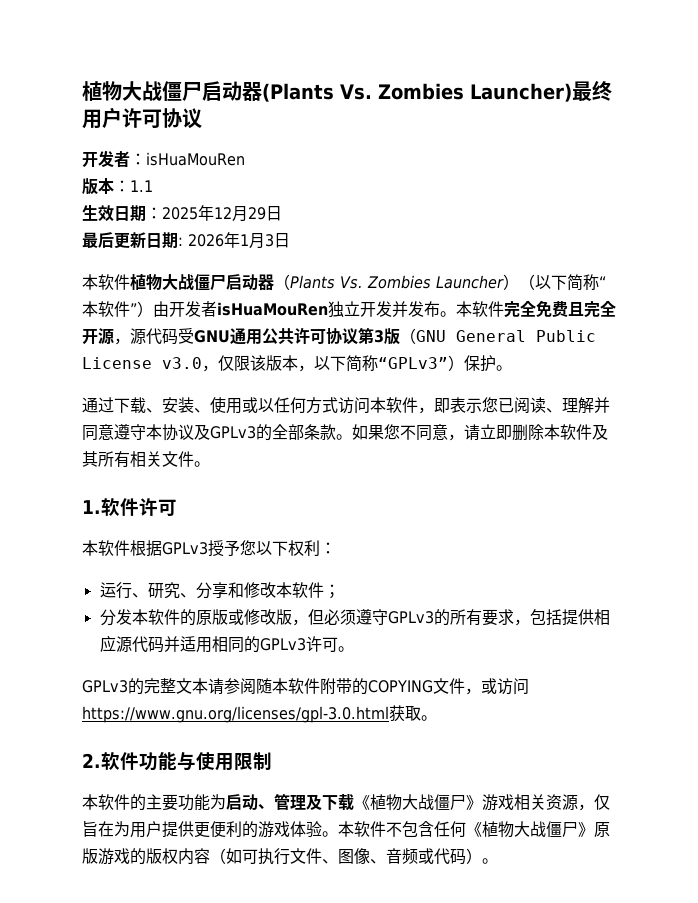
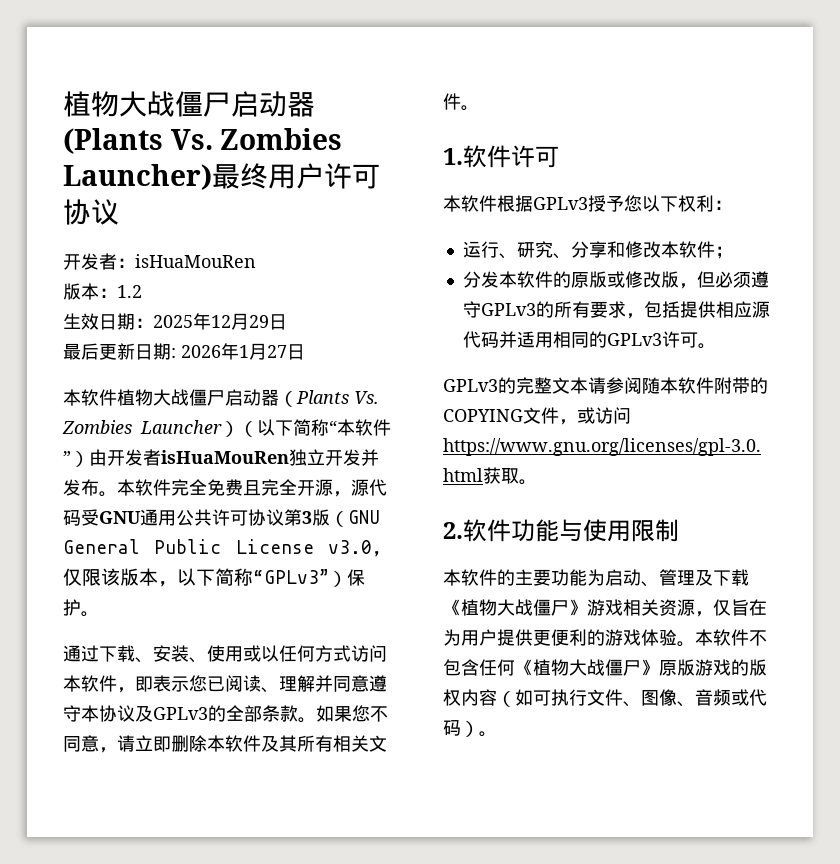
[130,180,153,192] 1.1 -> [117,285,142,298] 1.2
[265,234,274,247] 3 -> [267,345,287,358] 27

